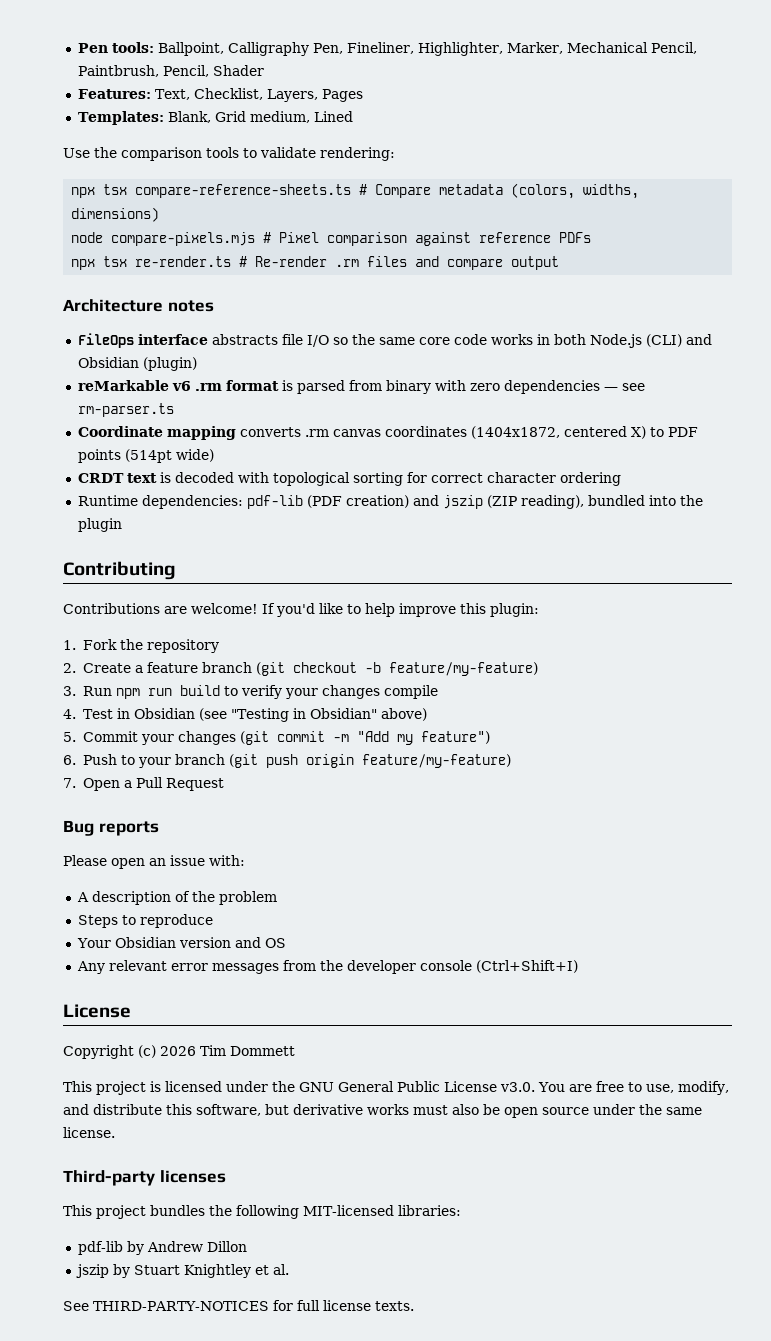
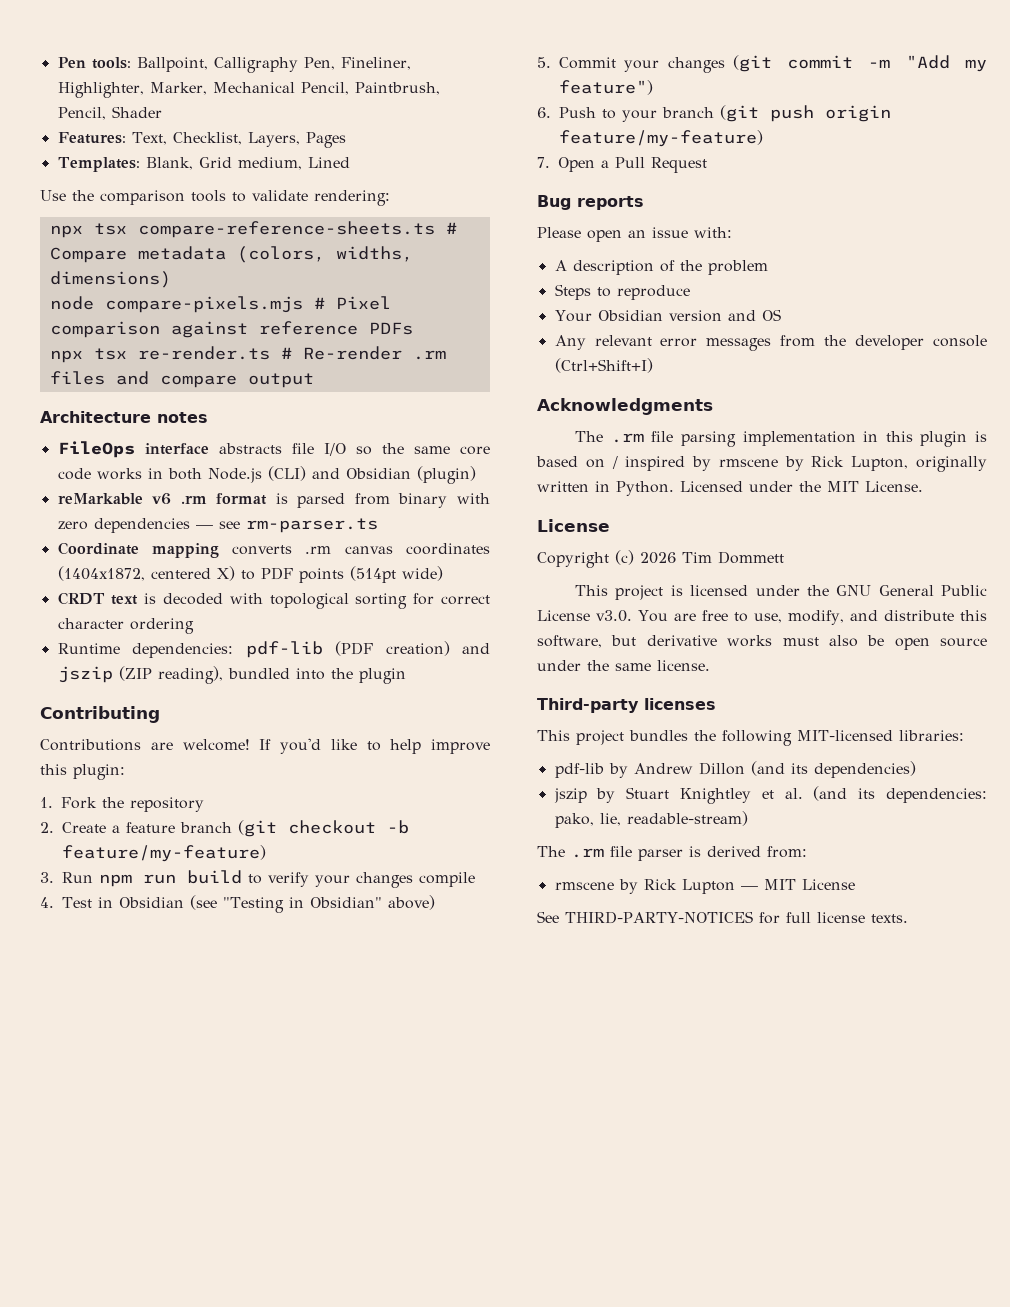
(578, 966) none -> [537,398,713,415] [575,431,987,447] [536,456,987,472] [537,481,923,496] // Acknowledgments // The .rm file parsing implementation in this plugin is based on / inspired by rmscene by Rick Lupton, originally written in Python. Licensed under the MIT License.
(247, 1246) none -> [750,761,916,778] (and its dependencies)
(289, 1269) none -> [813,786,987,803] [554,811,748,828] [537,846,807,861] [554,879,855,894] (and its dependencies: pako, lie, readable-stream) // The .rm file parser is derived from: // rmscene by Rick Lupton — MIT License

